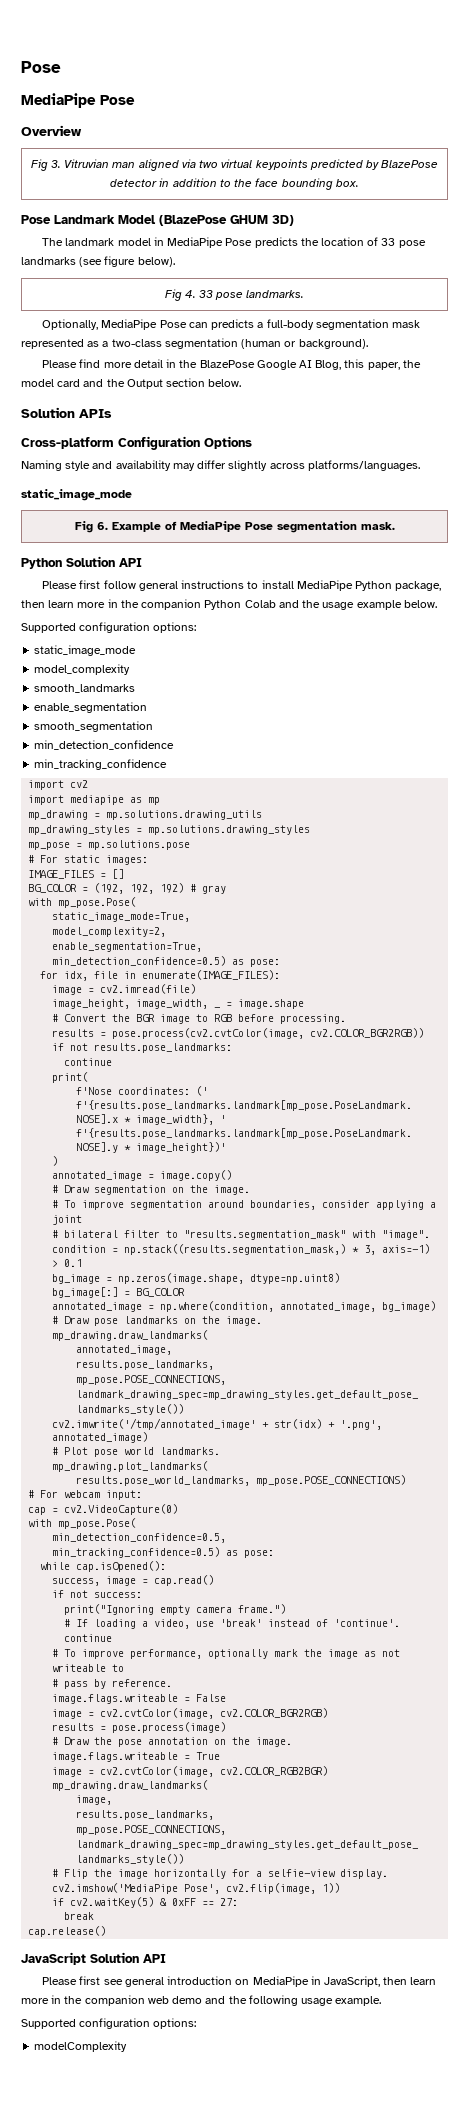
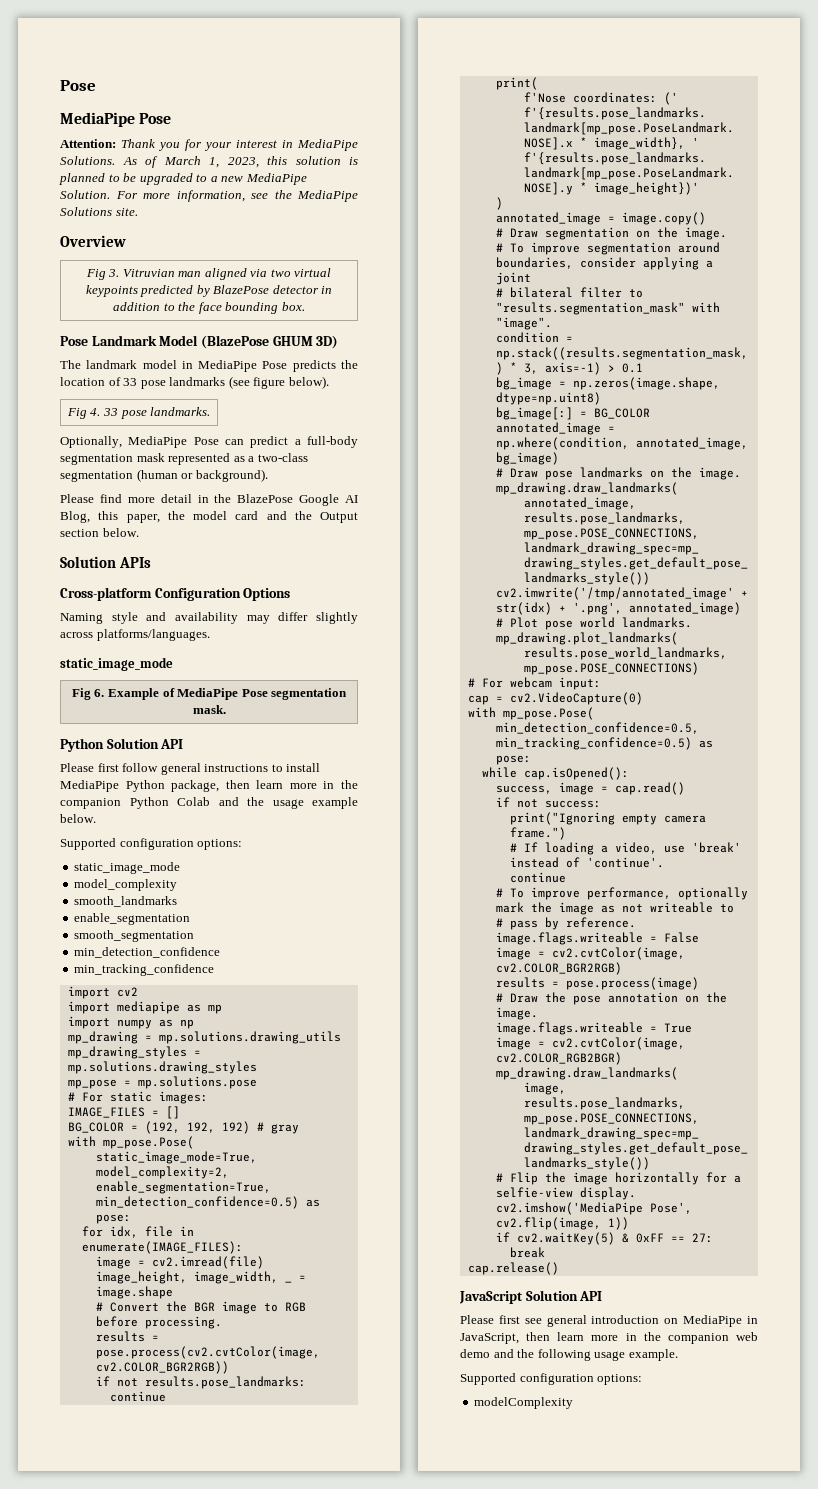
(135, 100) none -> [60,139,358,151] [60,156,358,168] [59,173,307,185] [60,190,358,202] [60,207,138,216] // Attention: Thank you for your interest in MediaPipe Solutions. As of March 1, 2023, this solution is planned to be upgraded to a new MediaPipe Solution. For more information, see the MediaPipe Solutions site.
[211,319,255,330] predicts -> [250,436,289,448] predict
(161, 801) none -> [67,1016,194,1029] // import numpy as np

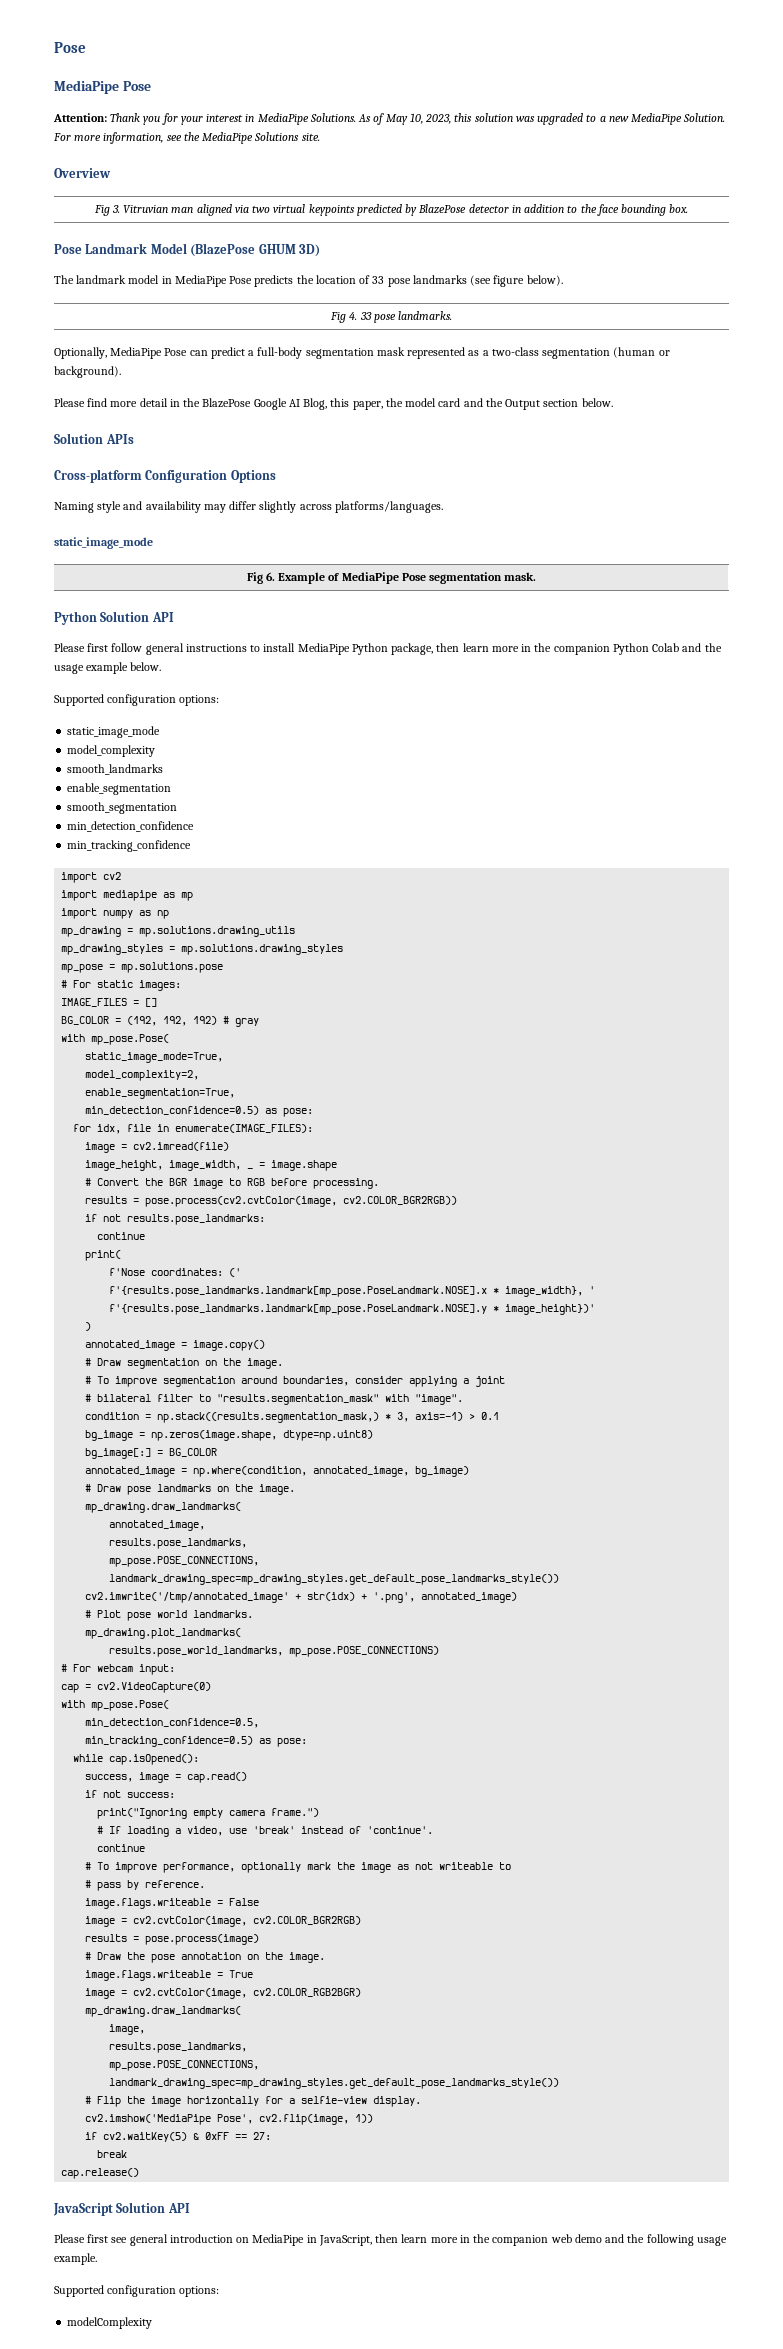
[163,156,219,168] March 1, -> [385,113,423,125] May 10,
[349,157,358,165] [59,173,137,185] is planned to be -> [515,116,535,122] was

